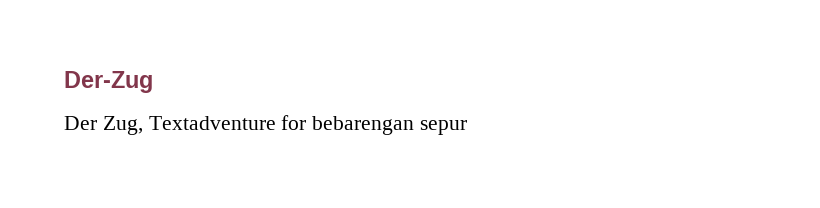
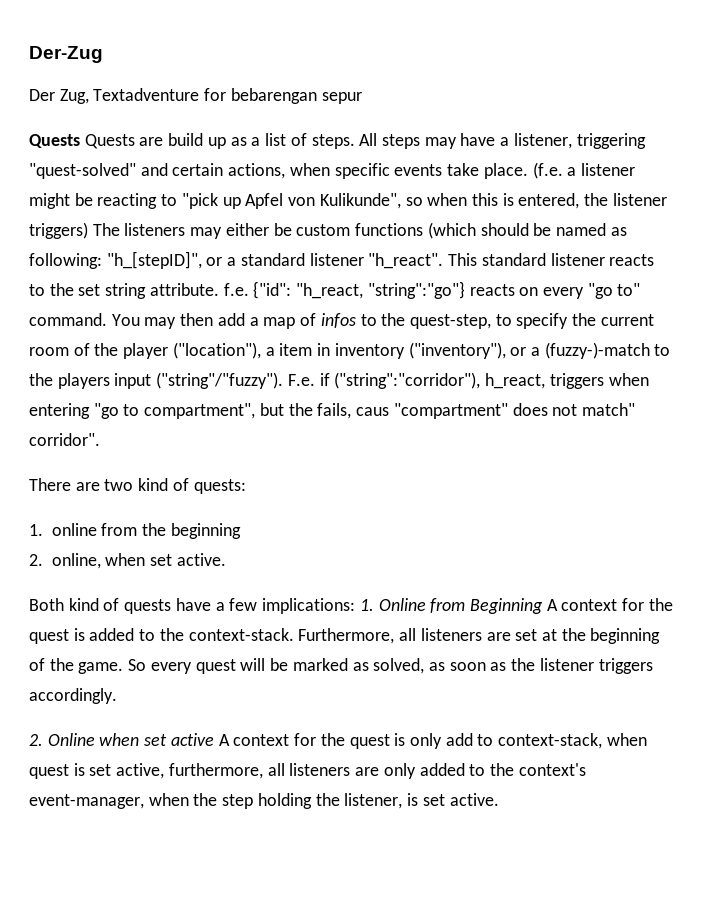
(468, 127) none -> [29,133,646,149] [29,162,635,179] [29,193,667,209] [29,222,627,239] [29,251,655,269] [29,281,641,299] [29,313,654,329] [29,342,671,359] [29,372,649,389] [29,403,635,419] [29,433,100,446] [29,478,246,494] [29,523,241,539] [29,553,226,569] [29,598,673,614] [29,628,661,644] [29,658,653,674] [29,688,117,704] [29,733,647,749] [29,763,586,779] [29,793,499,809] // Quests Quests are build up as a list of steps. All steps may have a listener, triggering "quest-solved" and certain actions, when specific events take place. (f.e. a listener might be reacting to "pick up Apfel von Kulikunde", so when this is entered, the listener triggers) The listeners may either be custom functions (which should be named as following: "h_[stepID]", or a standard listener "h_react". This standard listener reacts to the set string attribute. f.e. {"id": "h_react, "string":"go"} reacts on every "go to" command. You may then add a map of infos to the quest-step, to specify the current room of the player ("location"), a item in inventory ("inventory"), or a (fuzzy-)-match to the players input ("string"/"fuzzy"). F.e. if ("string":"corridor"), h_react, triggers when entering "go to compartment", but the fails, caus "compartment" does not match" corridor". // There are two kind of quests: // 1. online from the beginning // 2. online, when set active. // Both kind of quests have a few implications: 1. Online from Beginning A context for the quest is added to the context-stack. Furthermore, all listeners are set at the beginning of the game. So every quest will be marked as solved, as soon as the listener triggers accordingly. // 2. Online when set active A context for the quest is only add to context-stack, when quest is set active, furthermore, all listeners are only added to the context's event-manager, when the step holding the listener, is set active.

